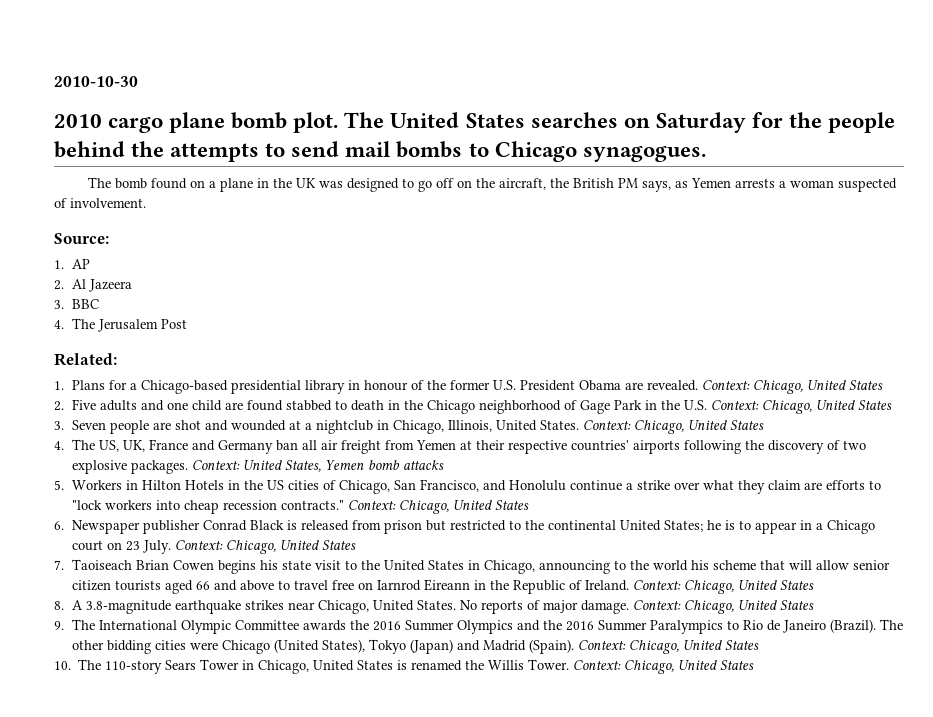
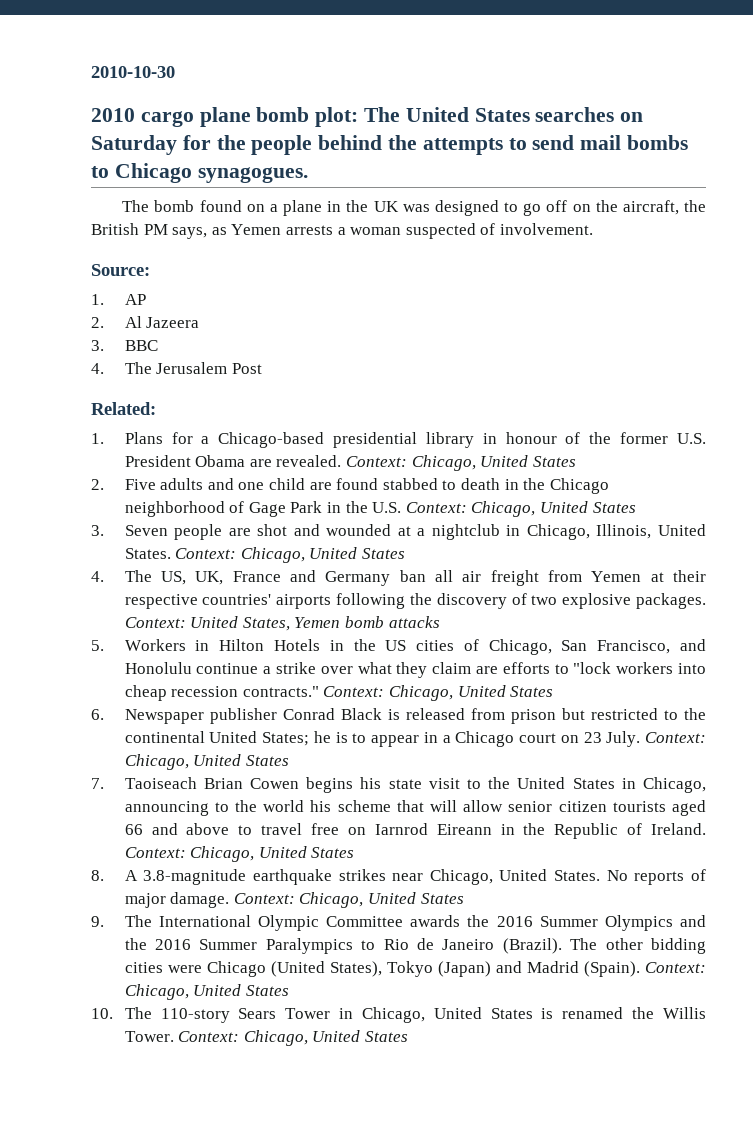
[293,112,339,133] plot. -> [315,107,359,127] plot:

